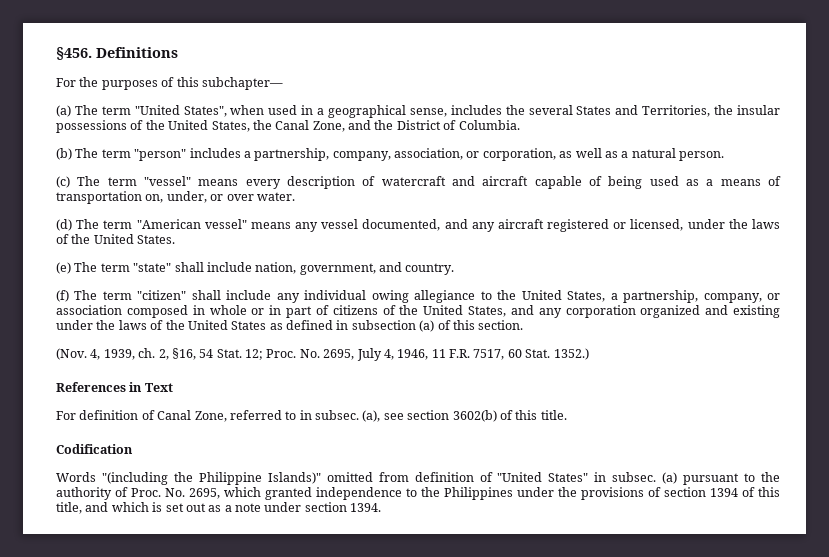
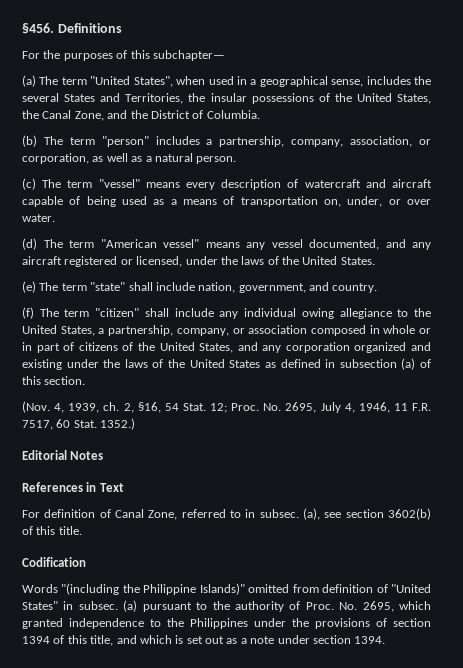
(589, 354) none -> [22,450,104,460] // Editorial Notes

